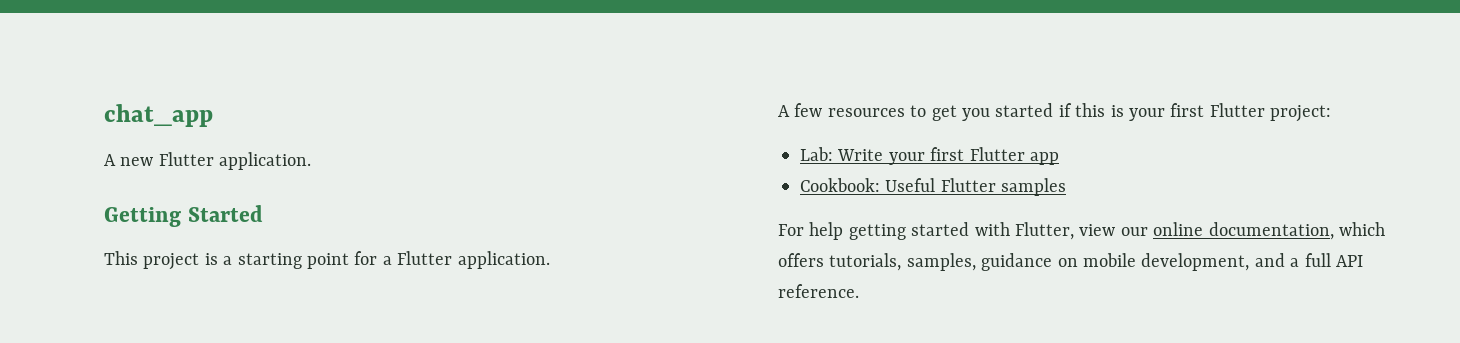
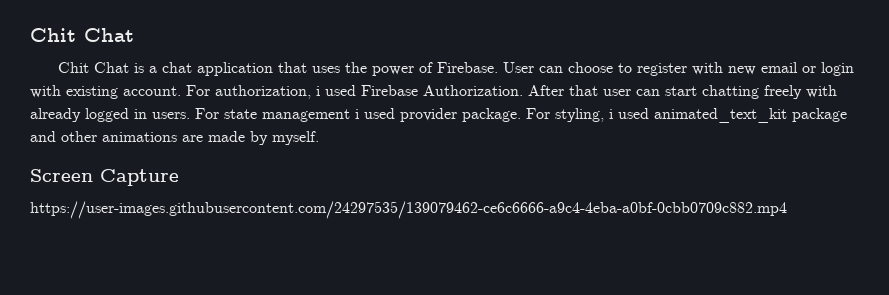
[104,104,213,127] [104,152,312,170] [104,205,263,227] [104,251,550,270] [778,103,1332,122] [800,147,1059,165] [800,178,1067,196] [778,222,1385,240] [778,253,1363,271] [778,284,859,298] chat_app // A new Flutter application. // Getting Started // This project is a starting point for a Flutter application. // A few resources to get you started if this is your first Flutter project: // Lab: Write your first Flutter app // Cookbook: Useful Flutter samples // For help getting started with Flutter, view our online documentation, which offers tutorials, samples, guidance on mobile development, and a full API reference. -> [30,28,134,42] [58,62,855,76] [30,85,837,99] [30,108,847,123] [30,131,319,145] [30,169,179,186] [30,201,787,219] Chit Chat // Chit Chat is a chat application that uses the power of Firebase. User can choose to register with new email or login with existing account. For authorization, i used Firebase Authorization. After that user can start chatting freely with already logged in users. For state management i used provider package. For styling, i used animated_text_kit package and other animations are made by myself. // Screen Capture // https://user-images.githubusercontent.com/24297535/139079462-ce6c6666-a9c4-4eba-a0bf-0cbb0709c882.mp4

